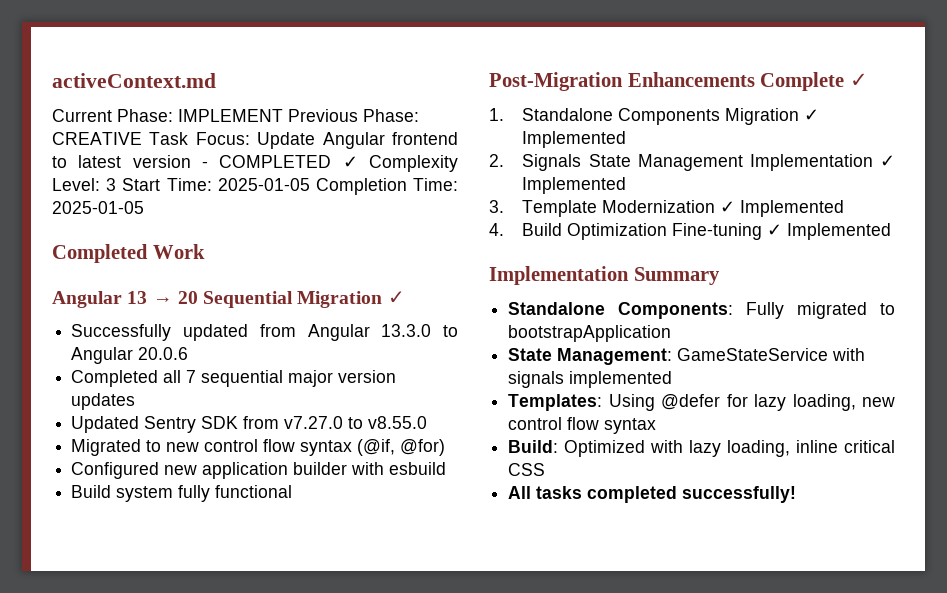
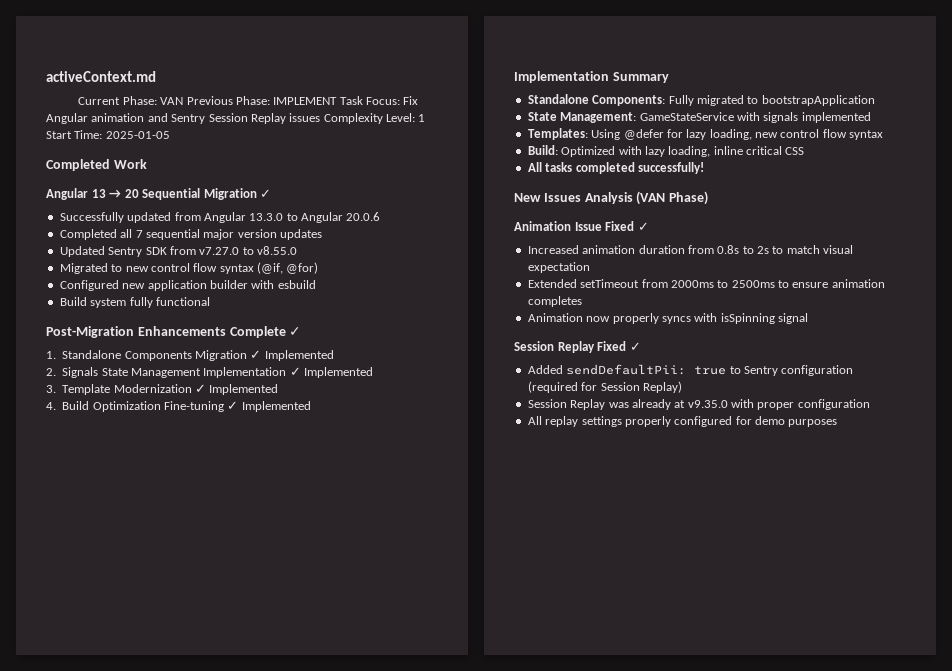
[178,109,283,122] IMPLEMENT -> [160,97,184,105] VAN
[52,132,142,145] CREATIVE -> [273,97,338,105] IMPLEMENT
[257,132,458,149] [52,155,358,168] Update Angular frontend to latest version - COMPLETED ✓ -> [403,96,419,105] [46,113,321,124] Fix Angular animation and Sentry Session Replay issues
[106,178,117,191] 3 -> [418,114,426,122] 1
[315,178,458,195] [52,201,144,214] Completion Time: 2025-01-05 -> (170, 135) none
(797, 494) none -> [514,191,709,205] [514,221,649,231] [527,245,854,254] [527,262,590,273] [527,279,885,288] [527,296,582,307] [527,313,808,324] [514,341,641,353] [527,364,854,376] [527,381,682,393] [527,399,870,410] [527,416,838,427] // New Issues Analysis (VAN Phase) // Animation Issue Fixed ✓ // Increased animation duration from 0.8s to 2s to match visual expectation // Extended setTimeout from 2000ms to 2500ms to ensure animation completes // Animation now properly syncs with isSpinning signal // Session Replay Fixed ✓ // Added sendDefaultPii: true to Sentry configuration (required for Session Replay) // Session Replay was already at v9.35.0 with proper configuration // All replay settings properly configured for demo purposes

